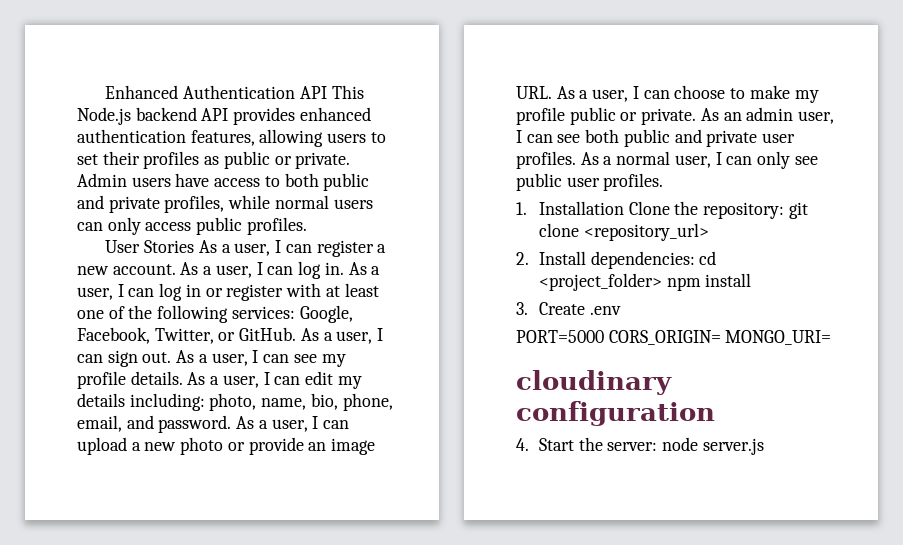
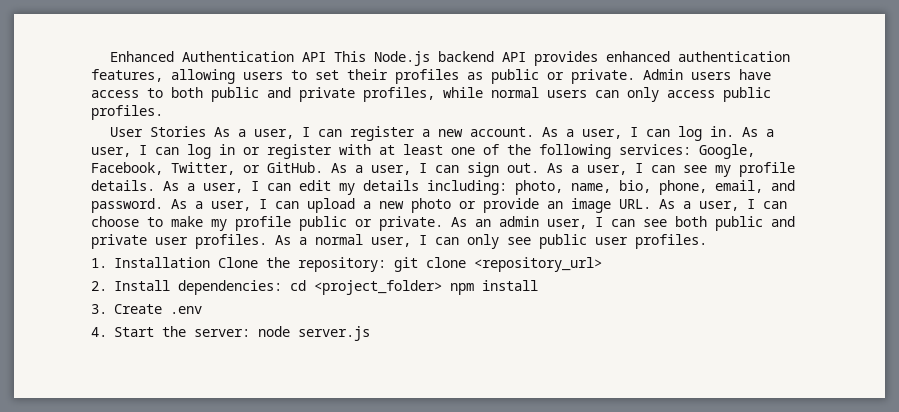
[516,330,832,345] [516,370,672,395] [516,401,715,426] // PORT=5000 CORS_ORIGIN= MONGO_URI= // cloudinary configuration -> (202, 310) none

